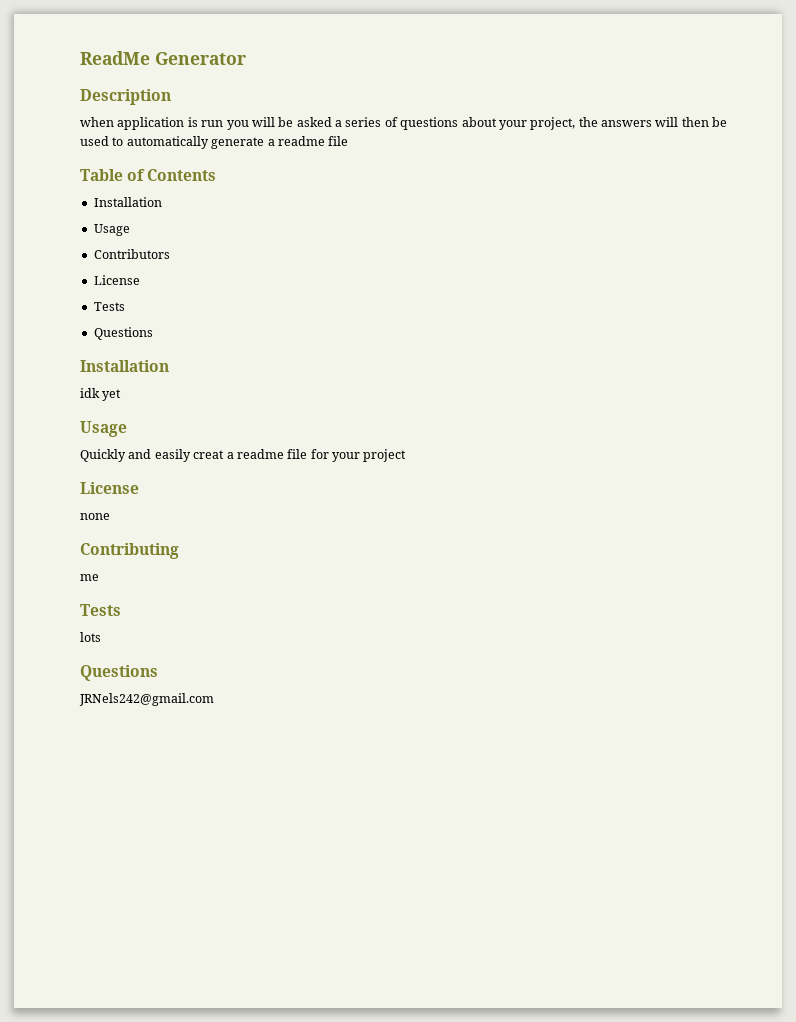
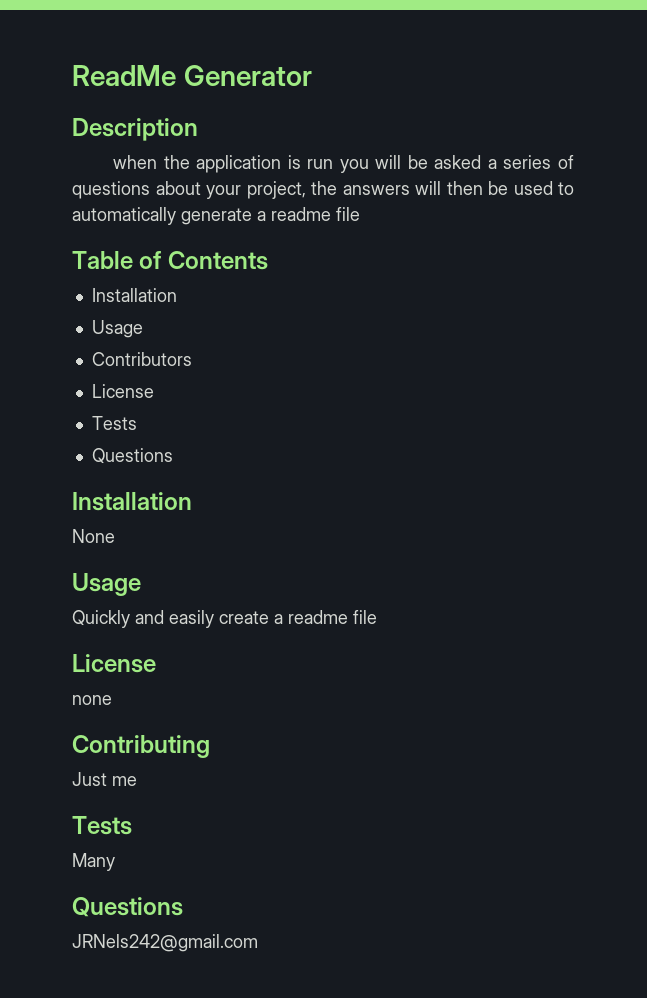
(114, 122) none -> [163,155,190,169] the
[80,388,122,401] // idk yet -> [72,529,115,543] // None
[193,449,407,462] creat a readme file for your project -> [219,610,377,624] create a readme file
(179, 551) none -> [72,772,107,786] Just
[80,632,101,642] lots -> [72,853,115,871] Many

